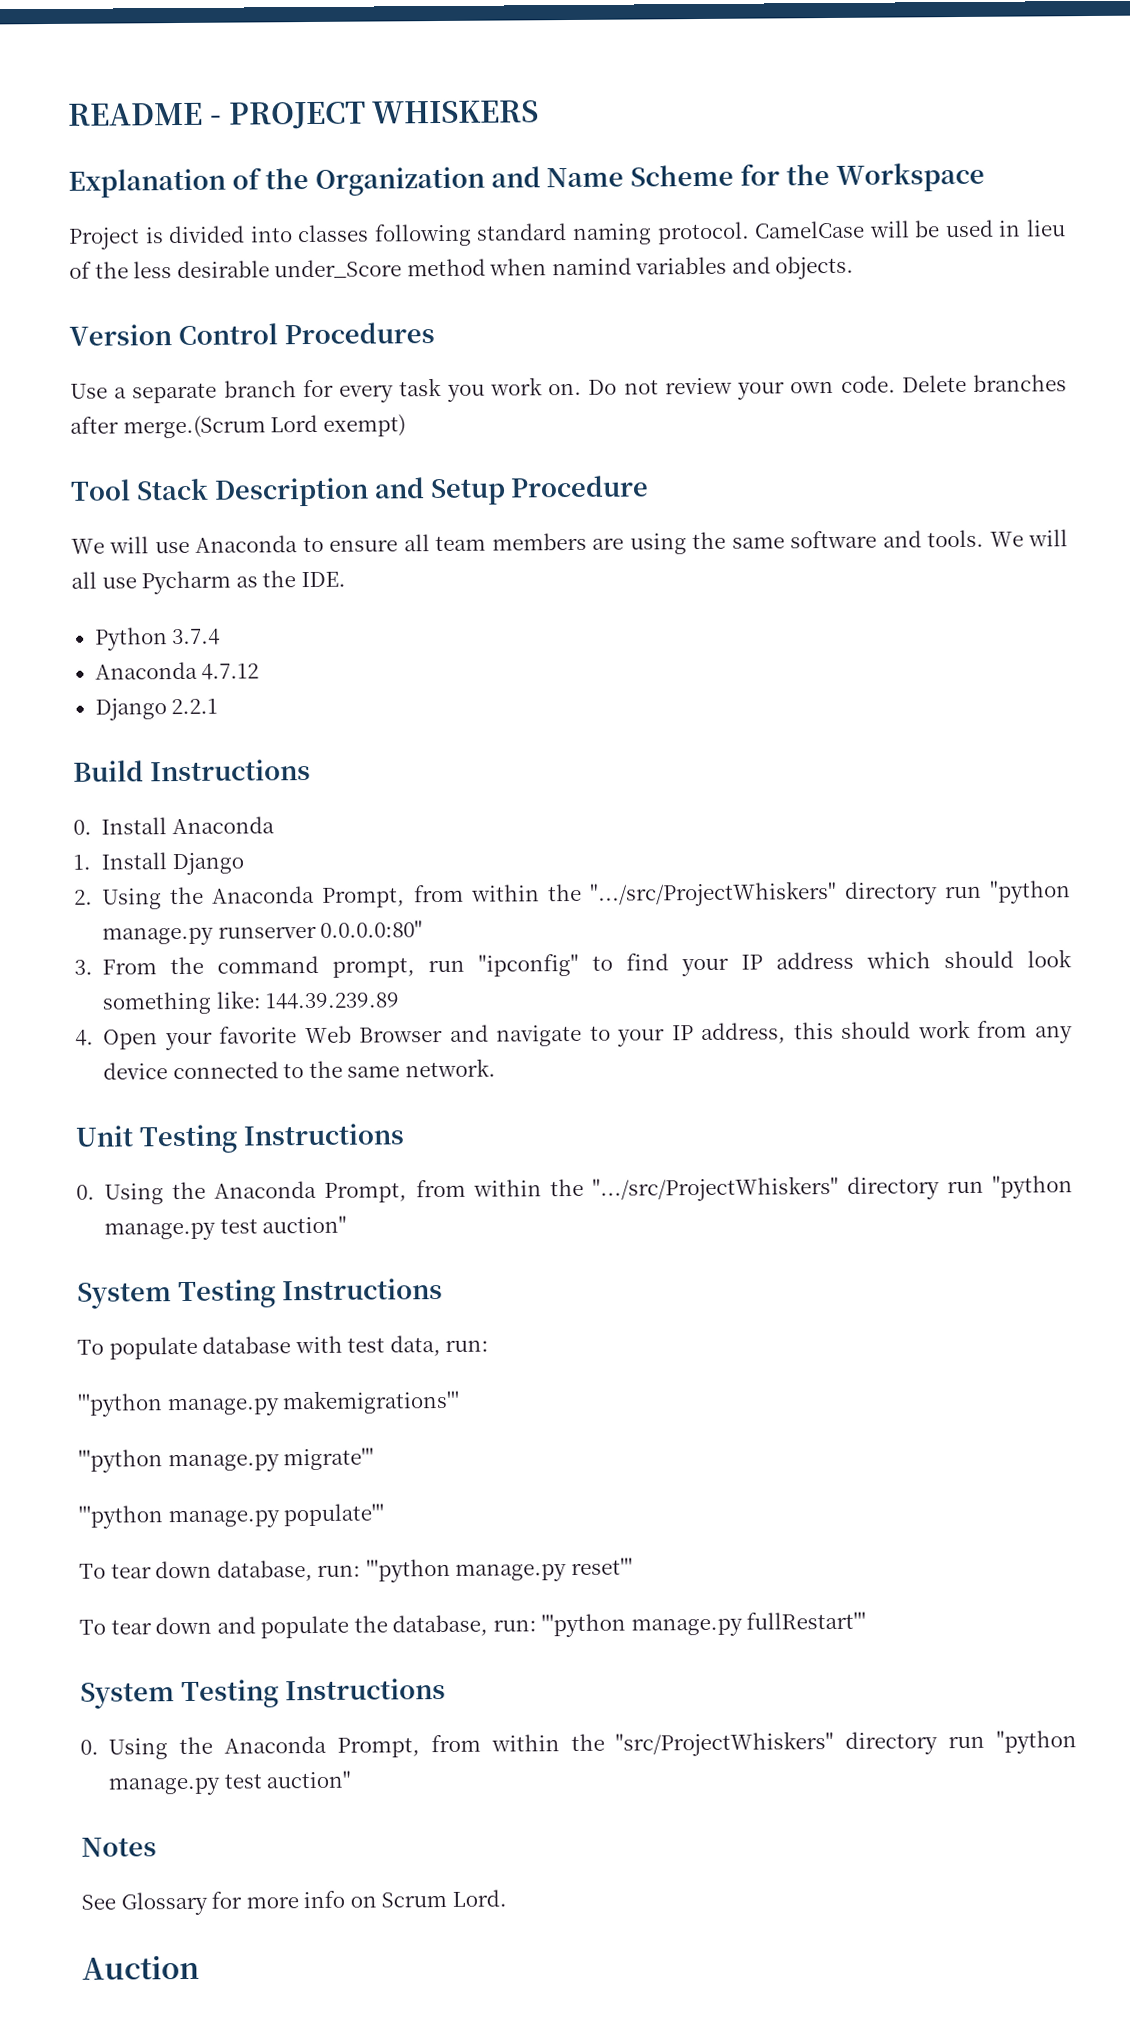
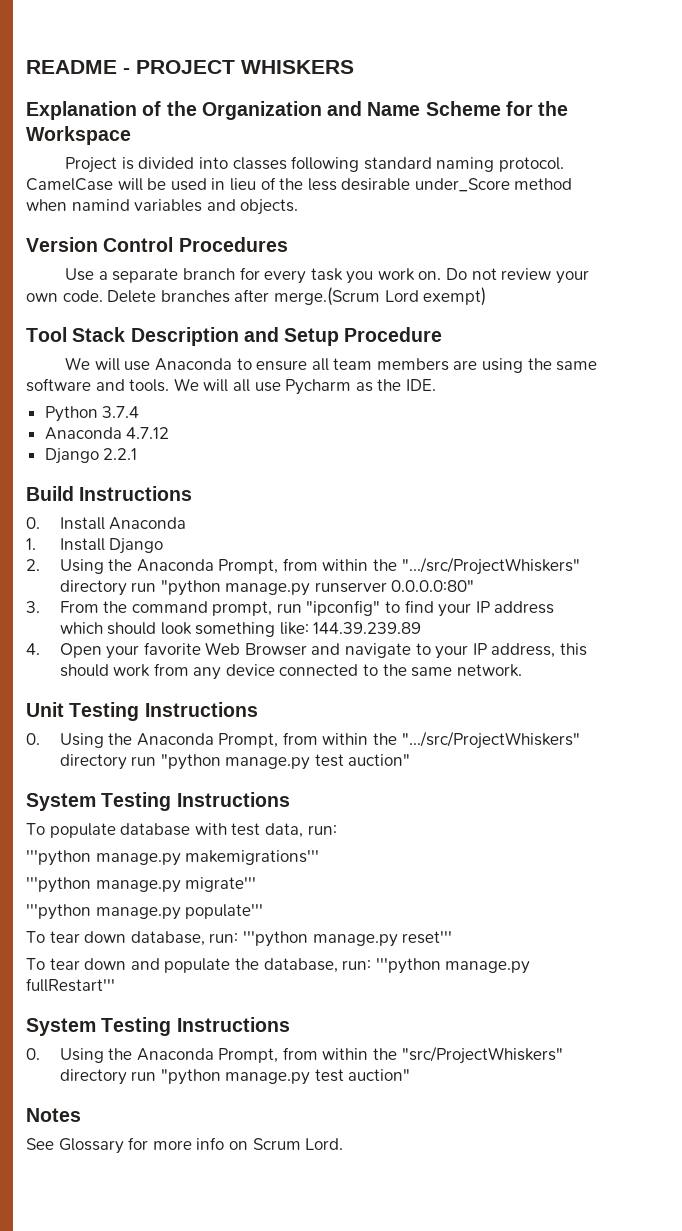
[82,1954,200,1980] // Auction -> (344, 1144) none

